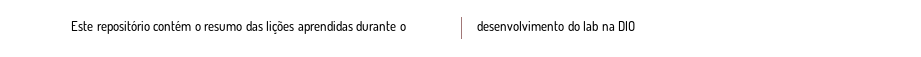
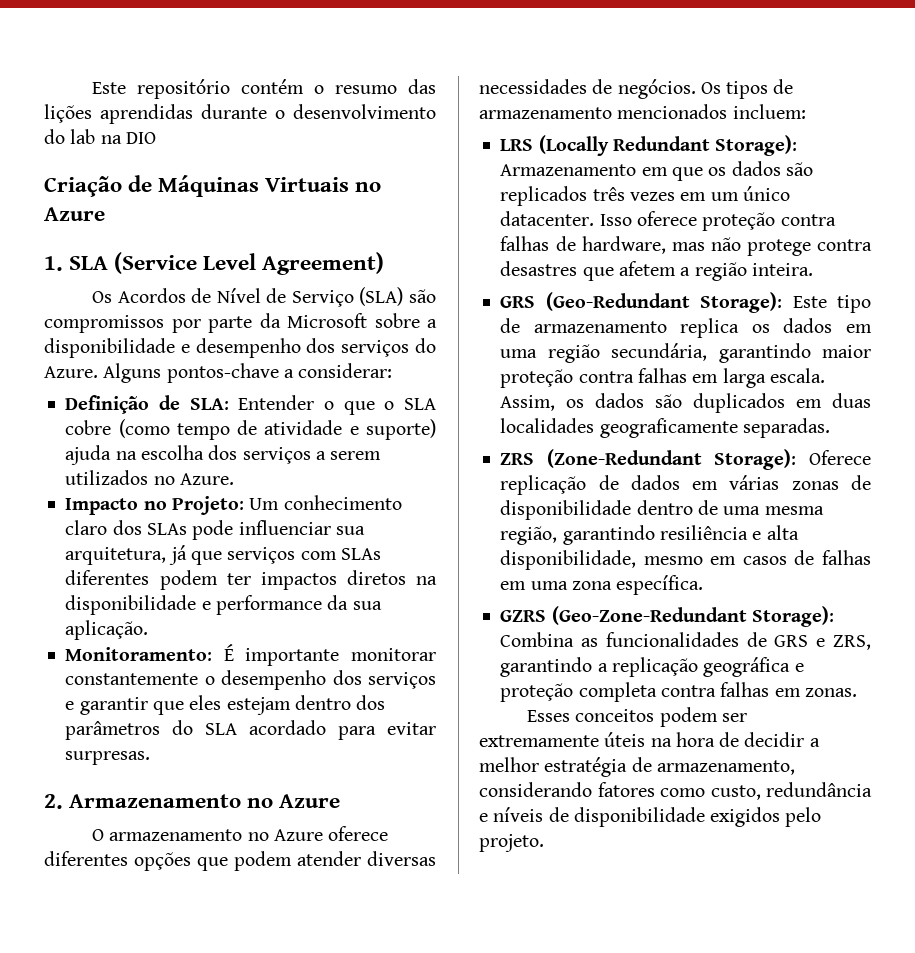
(636, 26) none -> [44,175,382,197] [44,207,105,221] [44,252,385,275] [91,287,436,307] [44,313,437,333] [44,338,437,358] [44,363,393,383] [65,395,436,415] [65,419,436,440] [65,445,382,465] [65,470,234,485] [65,495,402,515] [65,520,365,540] [65,545,381,565] [65,570,438,590] [65,595,382,615] [65,620,149,640] [65,643,436,666] [65,670,436,690] [65,695,386,715] [65,720,437,740] [65,751,151,765] [44,794,341,809] [91,826,389,841] [44,851,436,871] [479,79,794,99] [479,104,806,119] [500,135,798,156] [500,161,813,181] [500,186,790,206] [500,211,836,231] [500,236,872,256] [500,261,813,281] [500,292,871,313] [500,318,872,338] [500,343,871,363] [500,368,825,388] [500,393,871,413] [500,418,830,438] [500,449,871,470] [500,475,871,495] [500,500,824,520] [500,525,799,545] [500,550,871,570] [500,575,704,595] [500,606,834,627] [500,632,871,650] [500,657,804,677] [500,682,857,702] [526,707,747,727] [479,732,820,747] [479,757,795,777] [479,782,872,800] [479,807,822,827] [479,834,544,852] // Criação de Máquinas Virtuais no Azure // 1. SLA (Service Level Agreement) // Os Acordos de Nível de Serviço (SLA) são compromissos por parte da Microsoft sobre a disponibilidade e desempenho dos serviços do Azure. Alguns pontos-chave a considerar: // Definição de SLA: Entender o que o SLA cobre (como tempo de atividade e suporte) ajuda na escolha dos serviços a serem utilizados no Azure. // Impacto no Projeto: Um conhecimento claro dos SLAs pode influenciar sua arquitetura, já que serviços com SLAs diferentes podem ter impactos diretos na disponibilidade e performance da sua aplicação. // Monitoramento: É importante monitorar constantemente o desempenho dos serviços e garantir que eles estejam dentro dos parâmetros do SLA acordado para evitar surpresas. // 2. Armazenamento no Azure // O armazenamento no Azure oferece diferentes opções que podem atender diversas necessidades de negócios. Os tipos de armazenamento mencionados incluem: // LRS (Locally Redundant Storage): Armazenamento em que os dados são replicados três vezes em um único datacenter. Isso oferece proteção contra falhas de hardware, mas não protege contra desastres que afetem a região inteira. // GRS (Geo-Redundant Storage): Este tipo de armazenamento replica os dados em uma região secundária, garantindo maior proteção contra falhas em larga escala. Assim, os dados são duplicados em duas localidades geograficamente separadas. // ZRS (Zone-Redundant Storage): Oferece replicação de dados em várias zonas de disponibilidade dentro de uma mesma região, garantindo resiliência e alta disponibilidade, mesmo em casos de falhas em uma zona específica. // GZRS (Geo-Zone-Redundant Storage): Combina as funcionalidades de GRS e ZRS, garantindo a replicação geográfica e proteção completa contra falhas em zonas. // Esses conceitos podem ser extremamente úteis na hora de decidir a melhor estratégia de armazenamento, considerando fatores como custo, redundância e níveis de disponibilidade exigidos pelo projeto.

